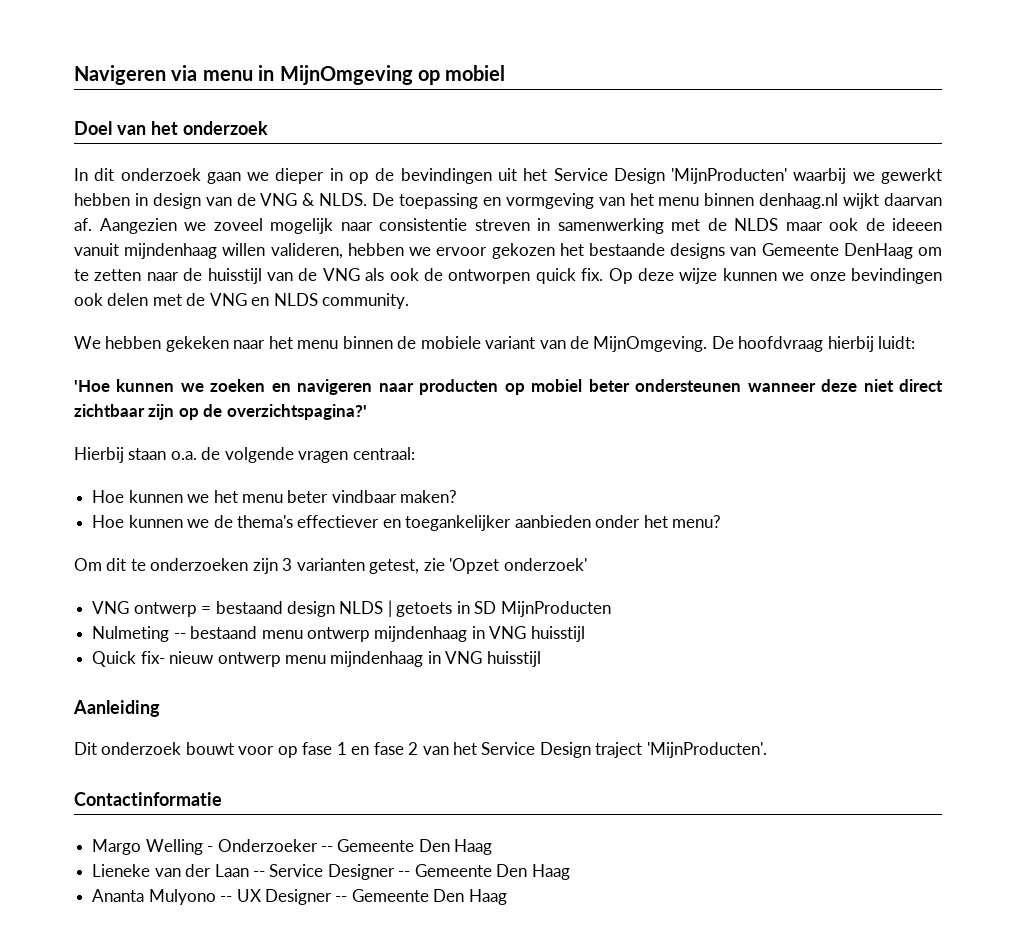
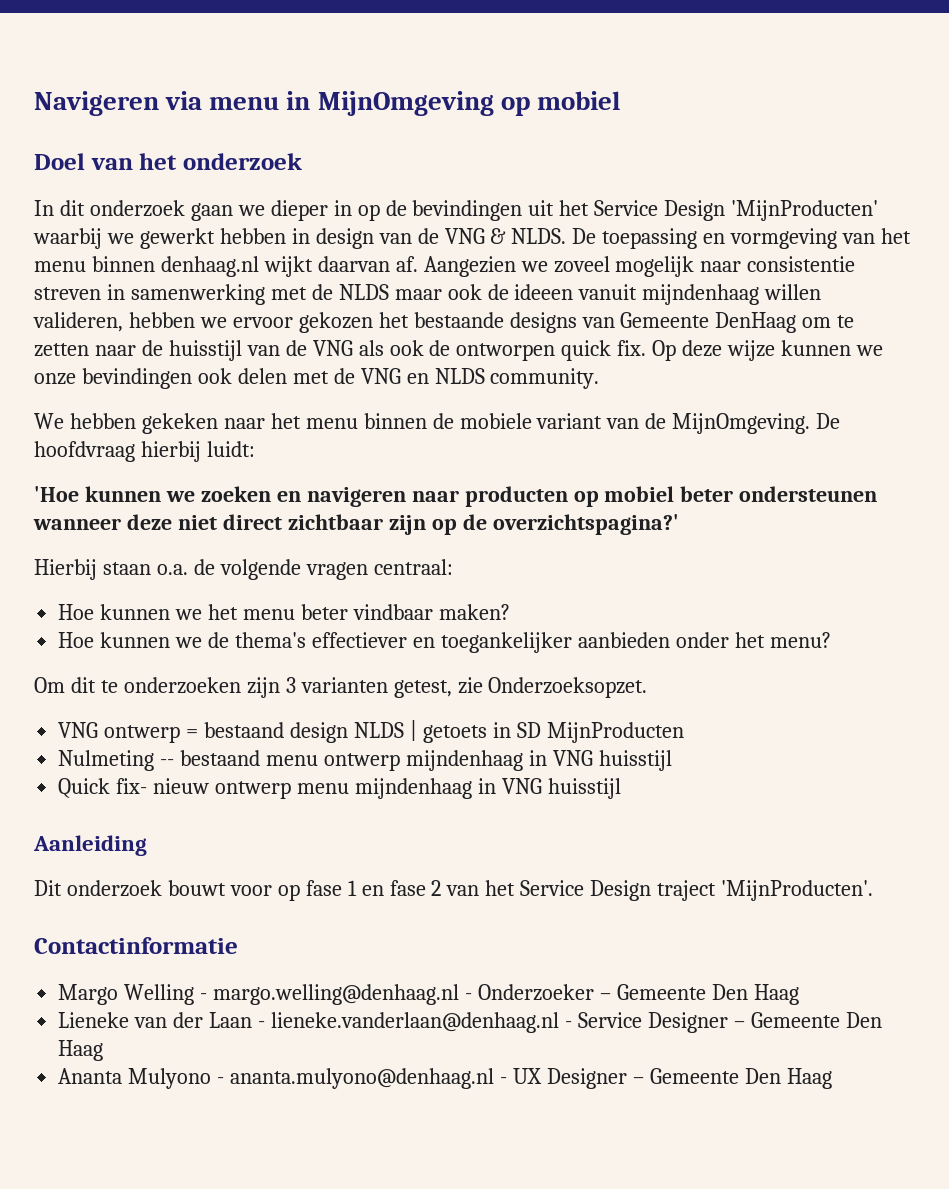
[449,558,587,574] 'Opzet onderzoek' -> [488,677,648,698] Onderzoeksopzet.
[217,839,333,852] Onderzoeker -- -> [213,984,611,1005] margo.welling@denhaag.nl - Onderzoeker –
[252,871,265,877] -- -> [257,1012,572,1033] - lieneke.vanderlaan@denhaag.nl -
[398,871,411,877] -- -> [733,1021,745,1028] –
[220,896,233,902] -- -> [217,1068,507,1089] - ananta.mulyono@denhaag.nl -
[335,896,348,902] -- -> [632,1077,644,1084] –

